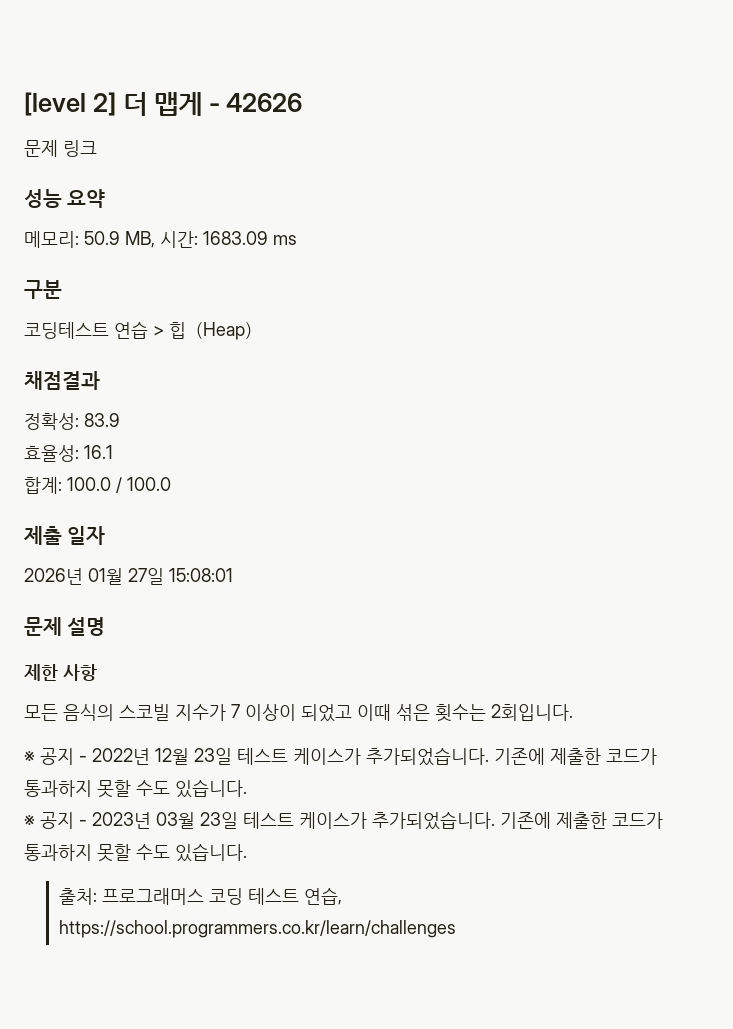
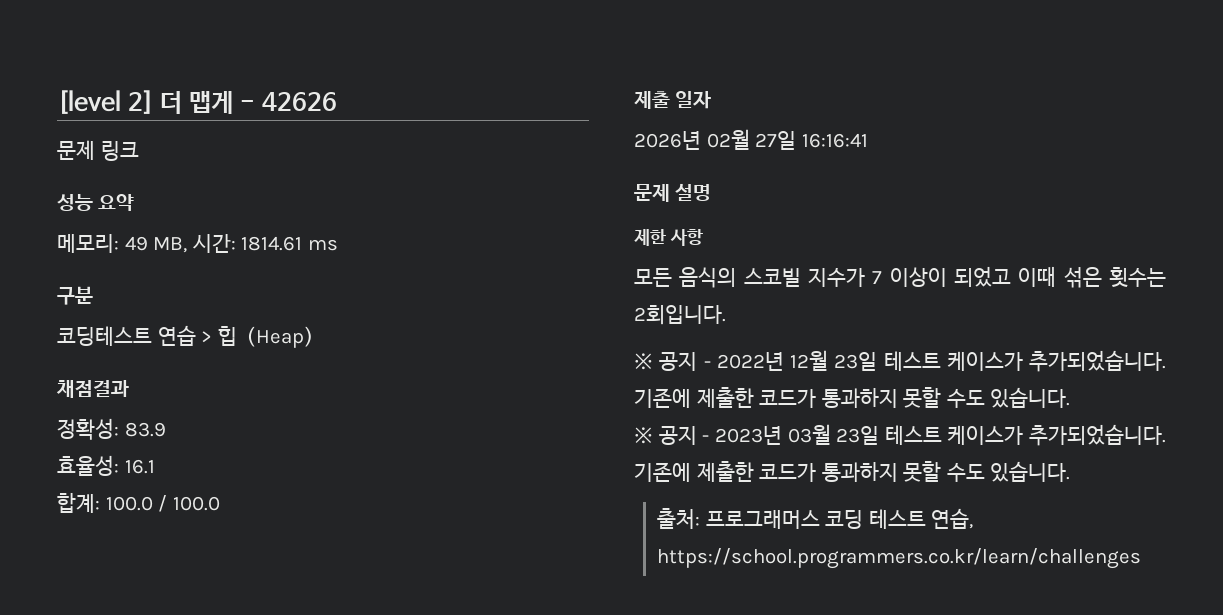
[84,231,120,245] 50.9 -> [124,236,148,251] 49
[203,231,268,245] 1683.09 -> [241,236,303,251] 1814.61
[88,568,233,585] 01월 27일 15:08:01 -> [706,129,868,150] 02월 27일 16:16:41

